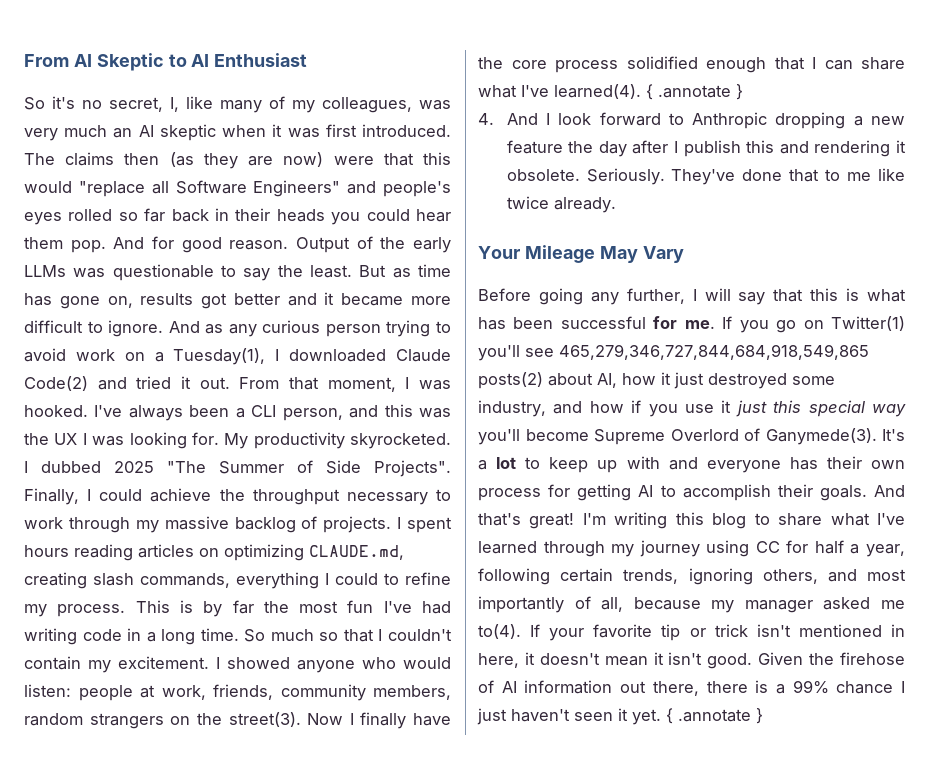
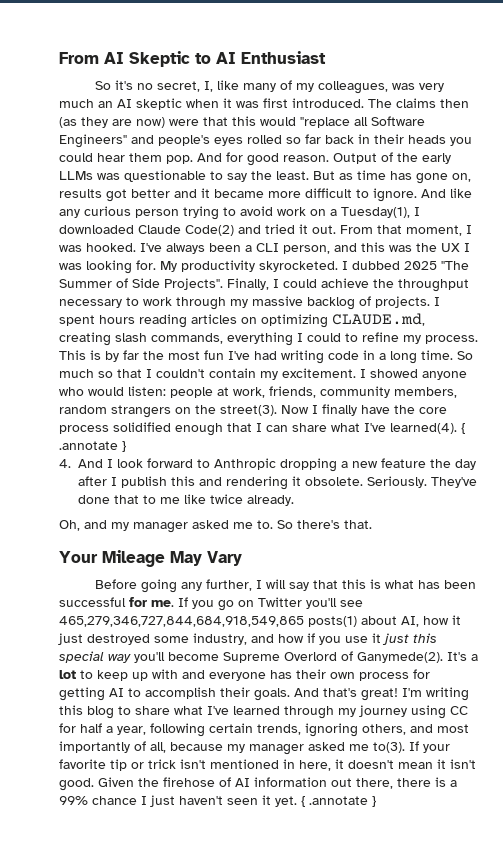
[205,324,224,334] as -> [450,188,472,198] like
(616, 205) none -> [59,520,372,533] // Oh, and my manager asked me to. So there's that.
[831,316,905,331] Twitter(1) -> [258,597,302,607] Twitter
[478,372,543,389] posts(2) -> [308,616,357,627] posts(1)
[765,428,877,445] Ganymede(3). -> [357,652,443,663] Ganymede(2).
[478,624,521,639] to(4). -> [373,742,405,753] to(3).

